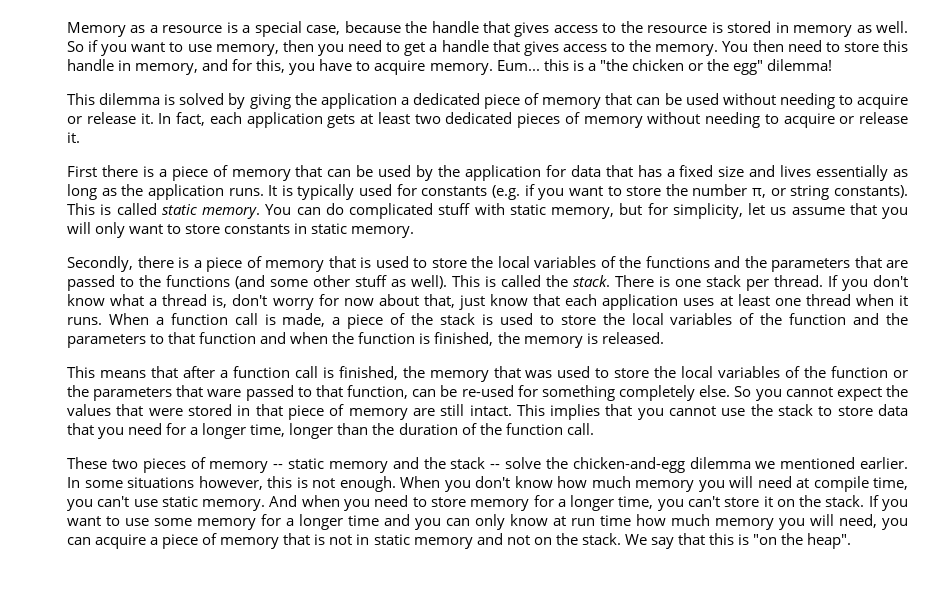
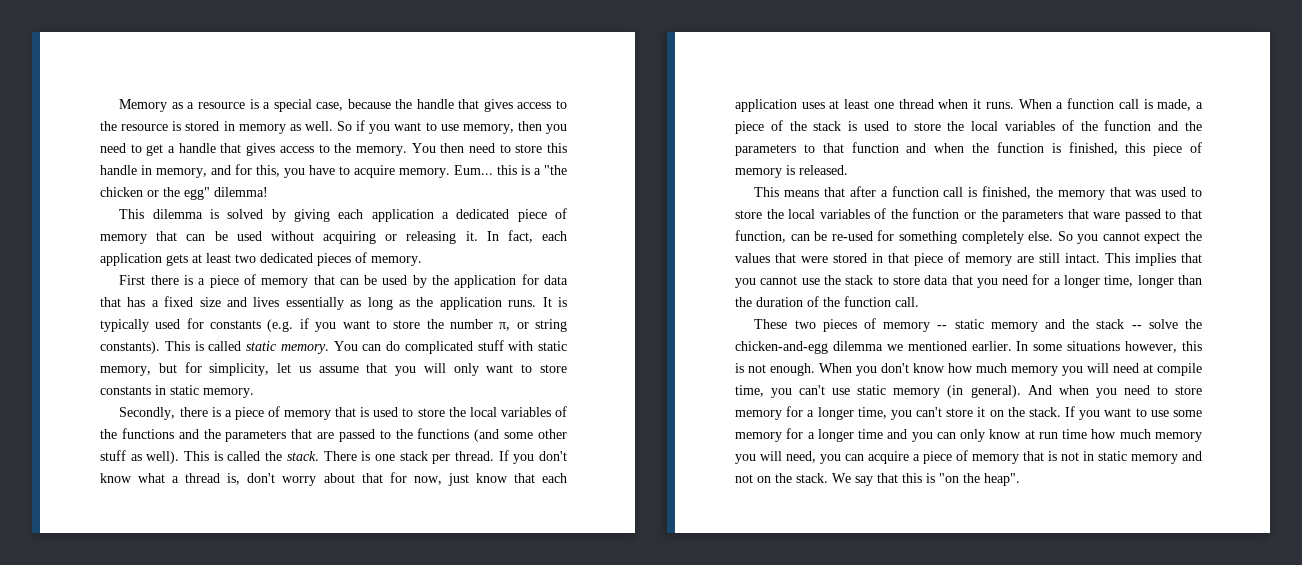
[294,93,317,105] the -> [338,209,364,219] each
[779,93,909,109] [67,112,136,124] needing to acquire or release -> [323,231,457,244] acquiring or releasing
[583,112,908,128] [67,132,80,143] memory without needing to acquire or release it. -> [371,256,422,266] memory.
[318,294,455,308] for now about that, -> [323,472,442,485] about that for now,
[497,332,520,344] the -> [1125,142,1202,156] this piece of
[202,499,266,511] memory. -> [893,385,1021,398] memory (in general).

